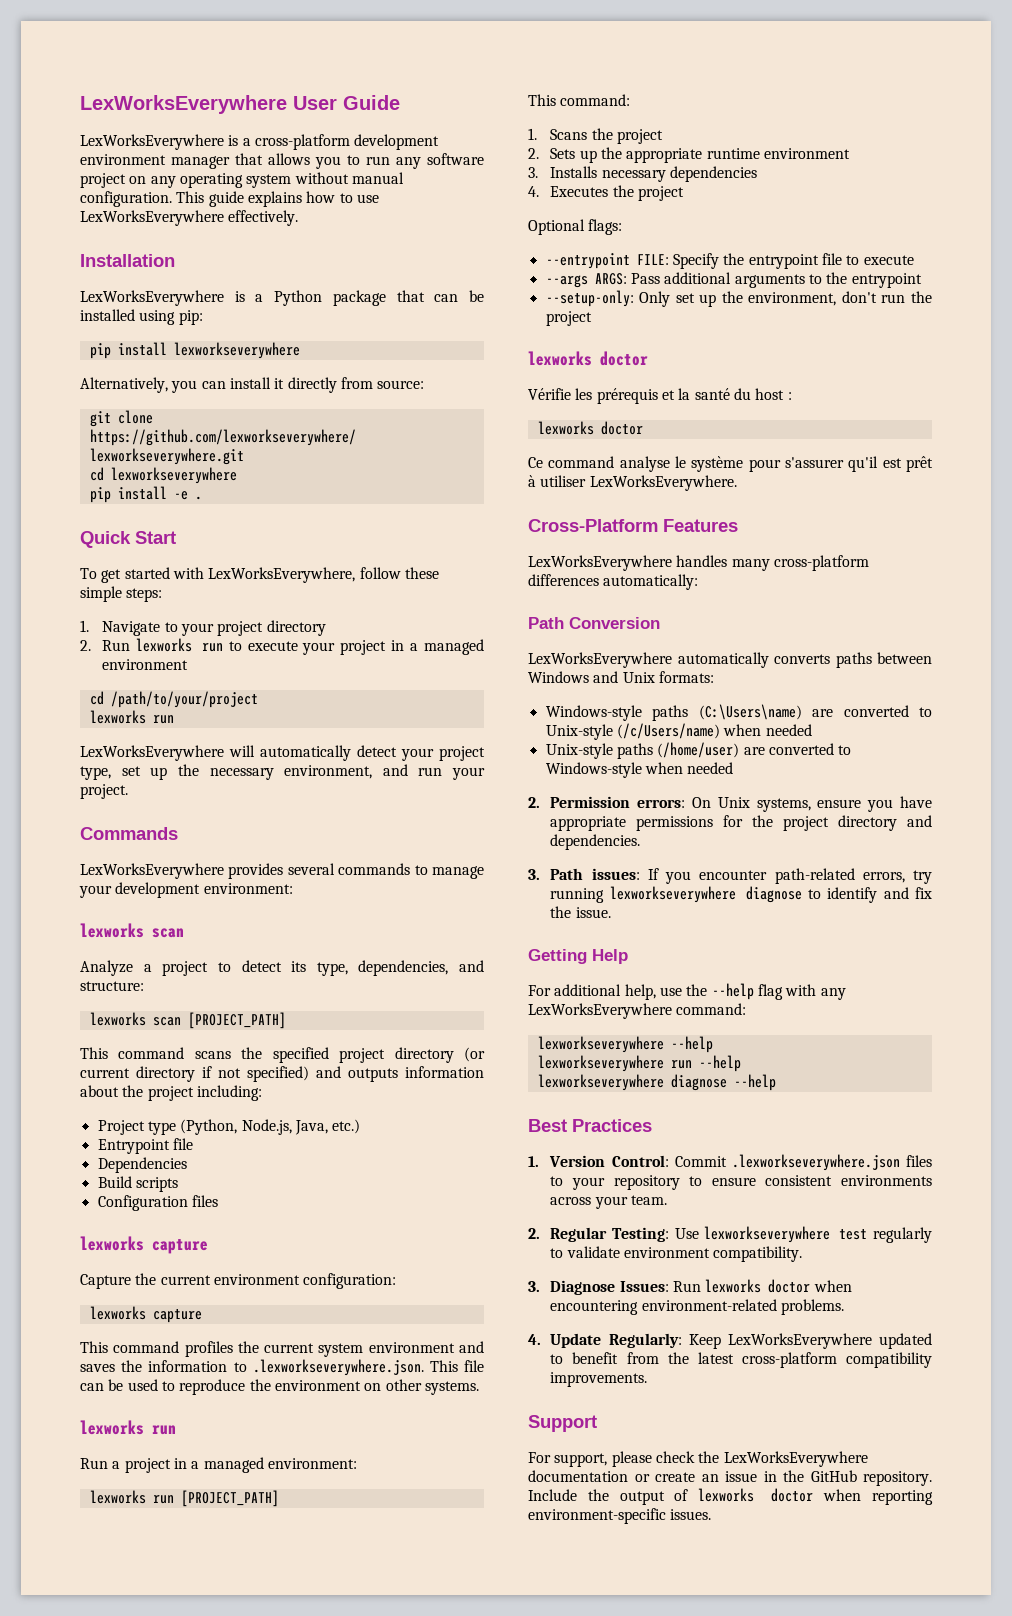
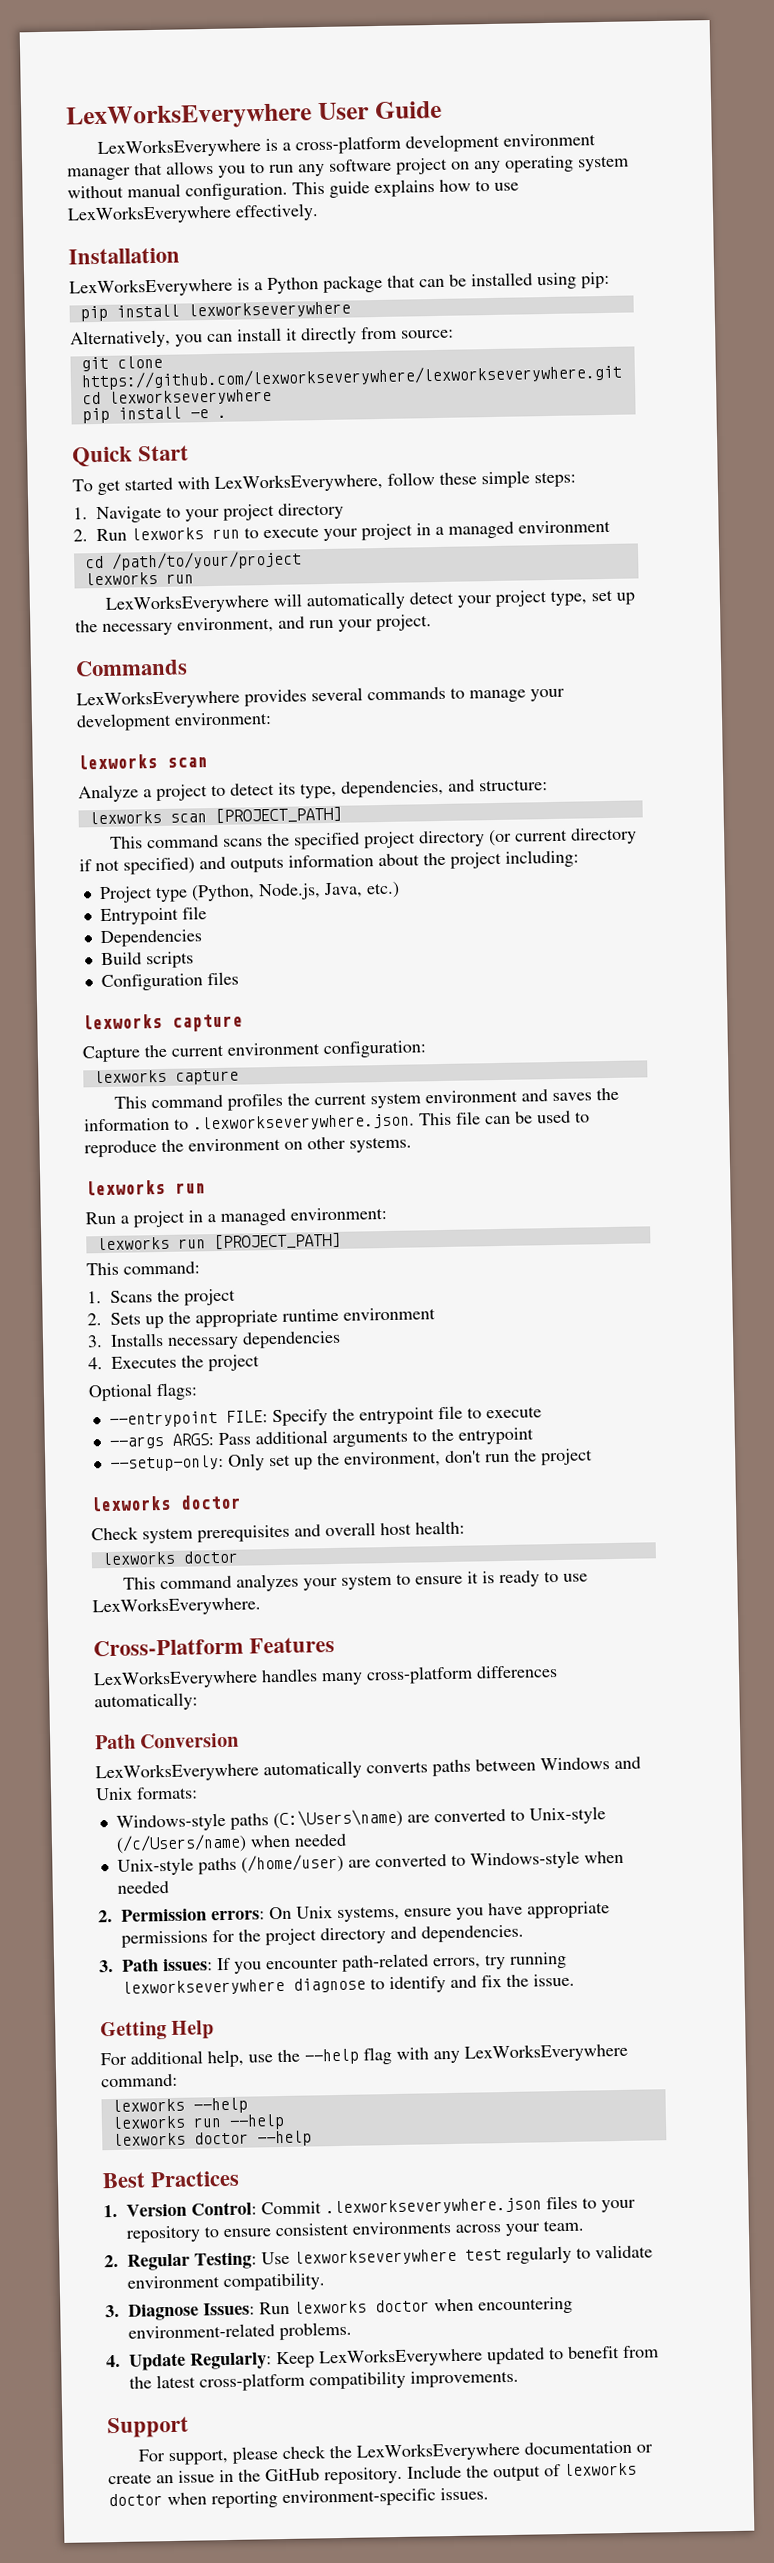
[528,388,792,404] [537,421,643,435] [528,456,933,472] [528,475,587,487] Vérifie les prérequis et la santé du host : // lexworks doctor // Ce command analyse le système pour s'assurer qu'il est prêt à utiliser -> [91,1520,465,1544] [101,1550,238,1566] [122,1570,588,1592] Check system prerequisites and overall host health: // lexworks doctor // This command analyzes your system to ensure it is ready to use
[537,1036,713,1053] [537,1055,664,1072] lexworkseverywhere --help // lexworkseverywhere -> [111,2097,248,2114] [111,2115,186,2130] lexworks --help // lexworks
[537,1074,727,1091] lexworkseverywhere diagnose -> [112,2131,249,2147] lexworks doctor

